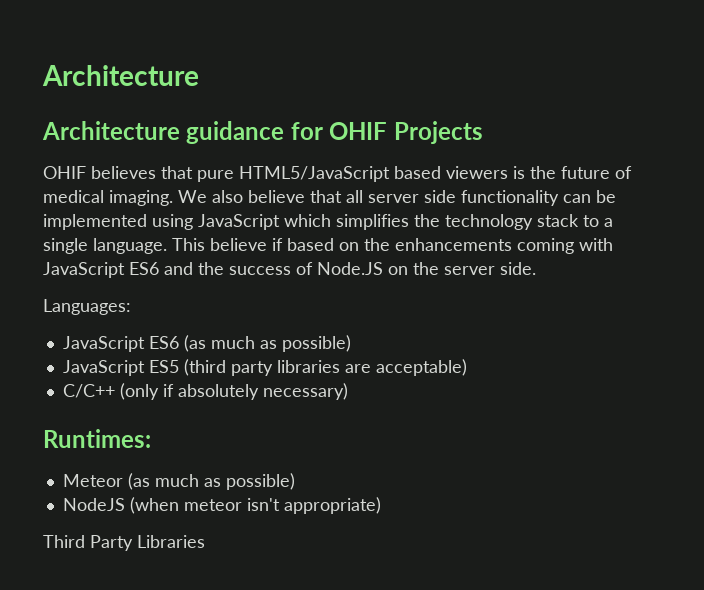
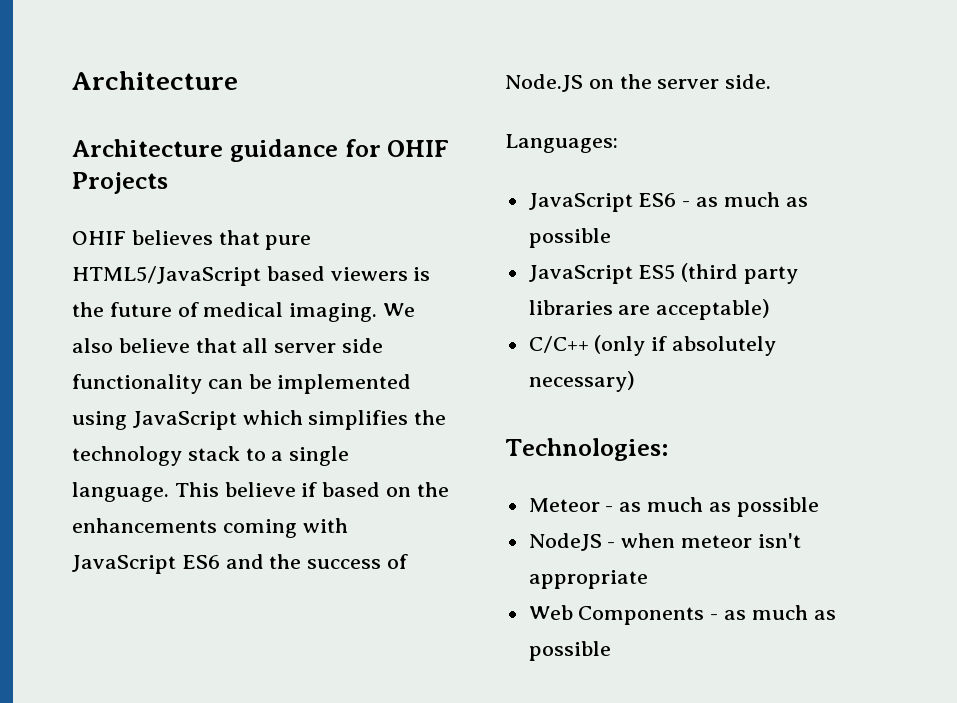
[183,335,351,352] (as much as possible) -> [682,192,808,207] [528,228,611,248] - as much as possible
[43,429,151,448] Runtimes: -> [505,438,669,461] Technologies:
[127,473,295,490] (as much as possible) -> [605,497,819,517] - as much as possible
[129,497,381,514] [43,535,205,551] (when meteor isn't appropriate) // Third Party Libraries -> [607,533,801,548] [528,570,648,589] [528,605,836,625] [528,641,611,661] - when meteor isn't appropriate // Web Components - as much as possible

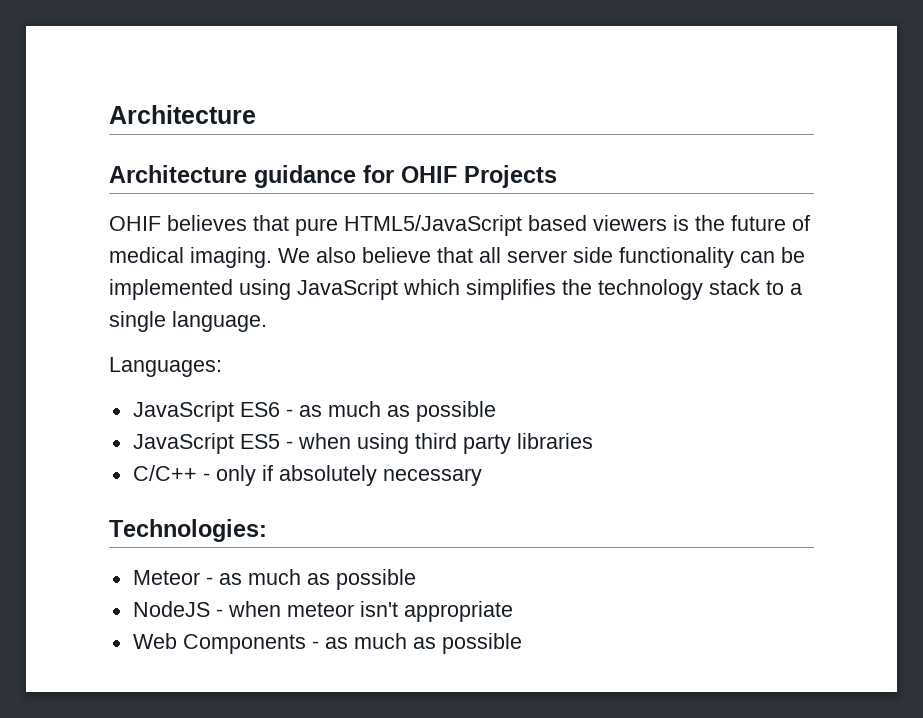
[174,482,449,497] [72,518,348,538] [72,554,409,574] [505,74,772,92] This believe if based on the enhancements coming with JavaScript ES6 and the success of Node.JS on the server side. -> (267, 321) none
[681,263,739,282] (third -> [285,433,457,454] - when using third
[618,299,771,320] are acceptable) -> (593, 441) none
[594,335,646,356] (only -> [202,465,256,486] - only
[528,371,635,392] necessary) -> [382,468,482,486] necessary

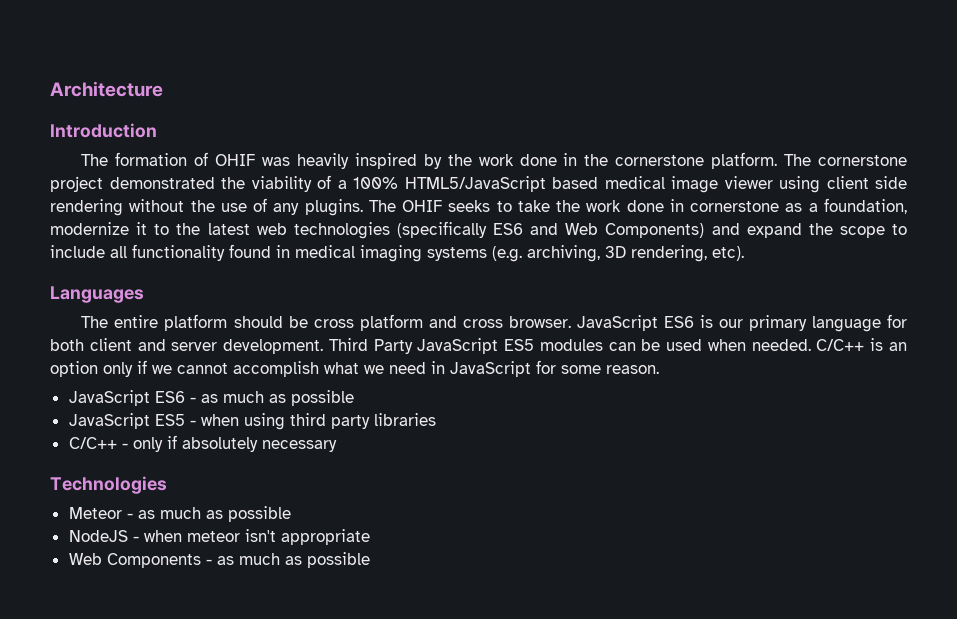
[109,165,557,188] [109,215,810,236] [109,247,805,268] [109,279,802,300] [109,311,267,332] [109,357,222,377] Architecture guidance for OHIF Projects // OHIF believes that pure HTML5/JavaScript based viewers is the future of medical imaging. We also believe that all server side functionality can be implemented using JavaScript which simplifies the technology stack to a single language. // Languages: -> [50,123,157,138] [81,152,907,169] [50,175,907,193] [50,198,908,216] [50,221,907,239] [50,244,744,262] [50,286,144,303] [81,314,907,332] [50,338,907,354] [50,360,659,377] Introduction // The formation of OHIF was heavily inspired by the work done in the cornerstone platform. The cornerstone project demonstrated the viability of a 100% HTML5/JavaScript based medical image viewer using client side rendering without the use of any plugins. The OHIF seeks to take the work done in cornerstone as a foundation, modernize it to the latest web technologies (specifically ES6 and Web Components) and expand the scope to include all functionality found in medical imaging systems (e.g. archiving, 3D rendering, etc). // Languages // The entire platform should be cross platform and cross browser. JavaScript ES6 is our primary language for both client and server development. Third Party JavaScript ES5 modules can be used when needed. C/C++ is an option only if we cannot accomplish what we need in JavaScript for some reason.
[109,519,267,542] Technologies: -> [50,476,167,494] Technologies

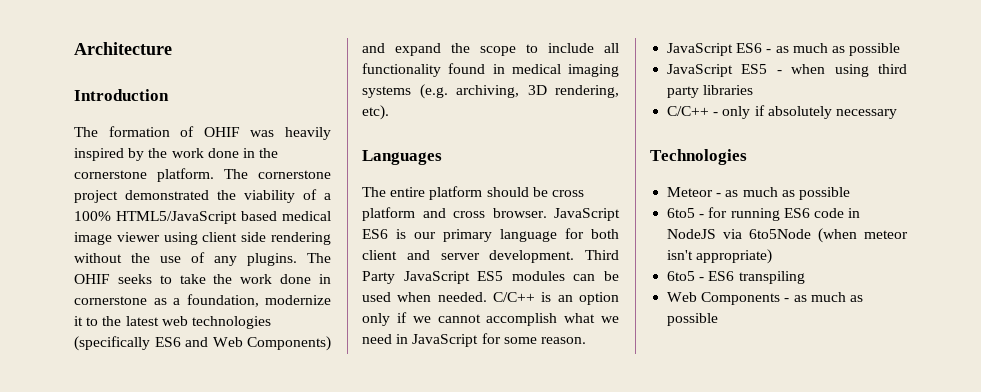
[68,529,370,545] NodeJS - when meteor isn't appropriate -> [667,207,861,221] [667,228,908,243] [667,249,773,264] [667,271,805,284] 6to5 - for running ES6 code in NodeJS via 6to5Node (when meteor isn't appropriate) // 6to5 - ES6 transpiling

